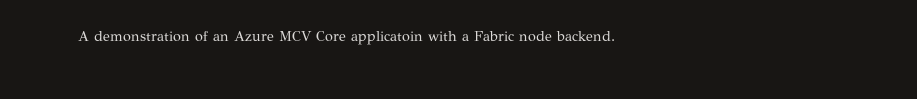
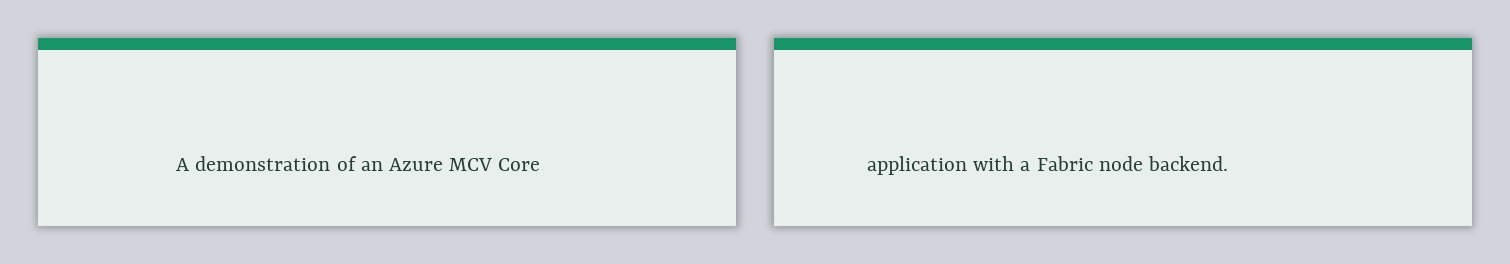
[351,31,423,45] applicatoin -> [867,156,967,175] application

